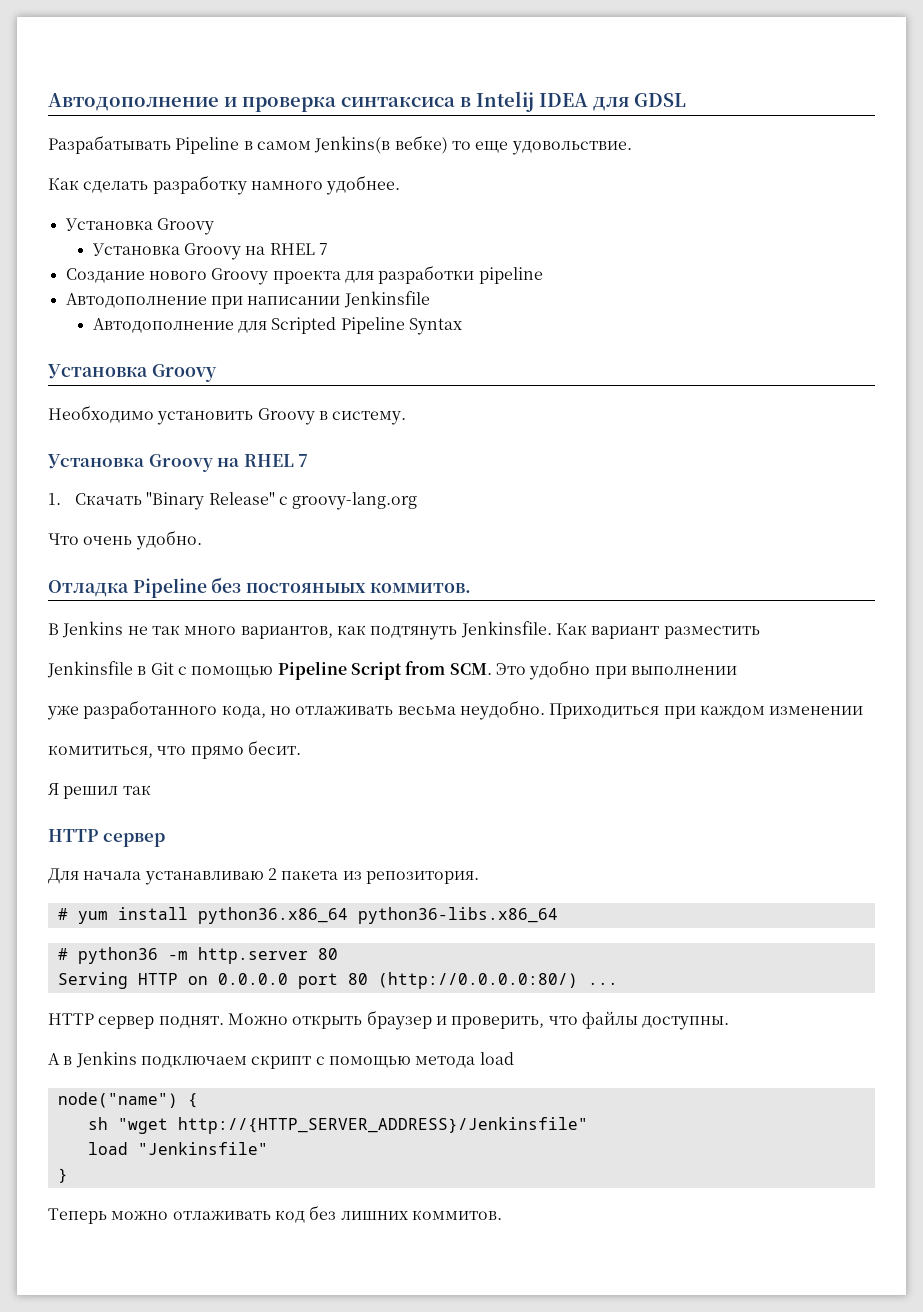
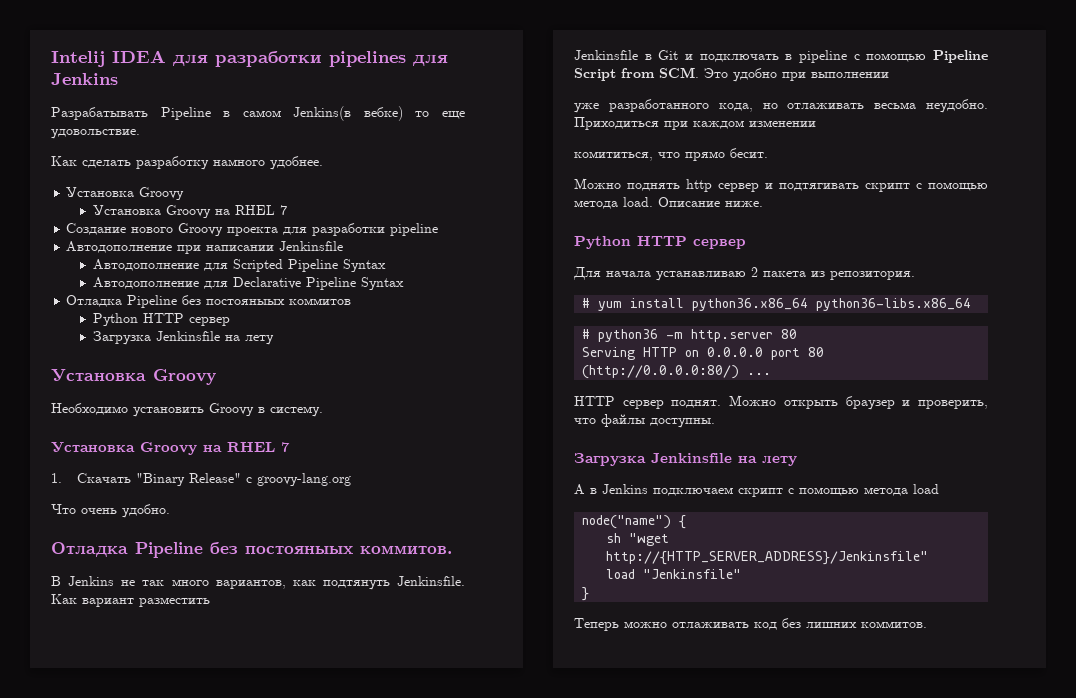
[48,91,686,112] Автодополнение и проверка синтаксиса в Intelij IDEA для GDSL -> [51,50,448,67] [51,73,118,85] Intelij IDEA для разработки pipelines для Jenkins
(462, 326) none -> [92,277,404,290] [66,295,352,308] [92,313,230,326] [92,331,274,345] // Автодополнение для Declarative Pipeline Syntax // Отладка Pipeline без постояныых коммитов // Python HTTP сервер // Загрузка Jenkinsfile на лету
(174, 668) none -> [685,50,847,63] и подключать в pipeline
[48,783,151,799] Я решил так // -> [574,178,988,192] [574,197,763,209] [574,236,631,249] Можно поднять http сервер и подтягивать скрипт с помощью метода load. Описание ниже. // Python
(730, 1023) none -> [574,453,797,466] // Загрузка Jenkinsfile на лету

